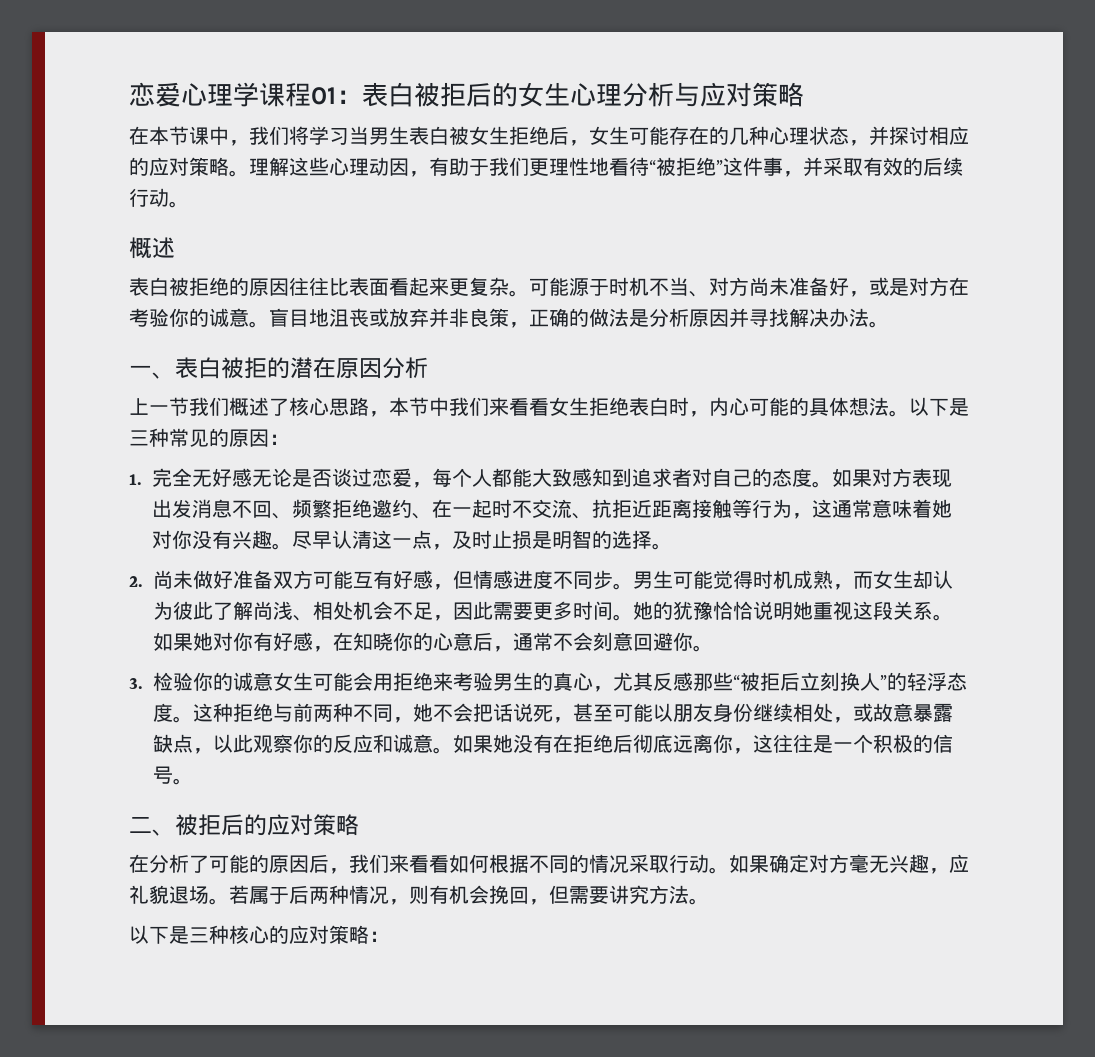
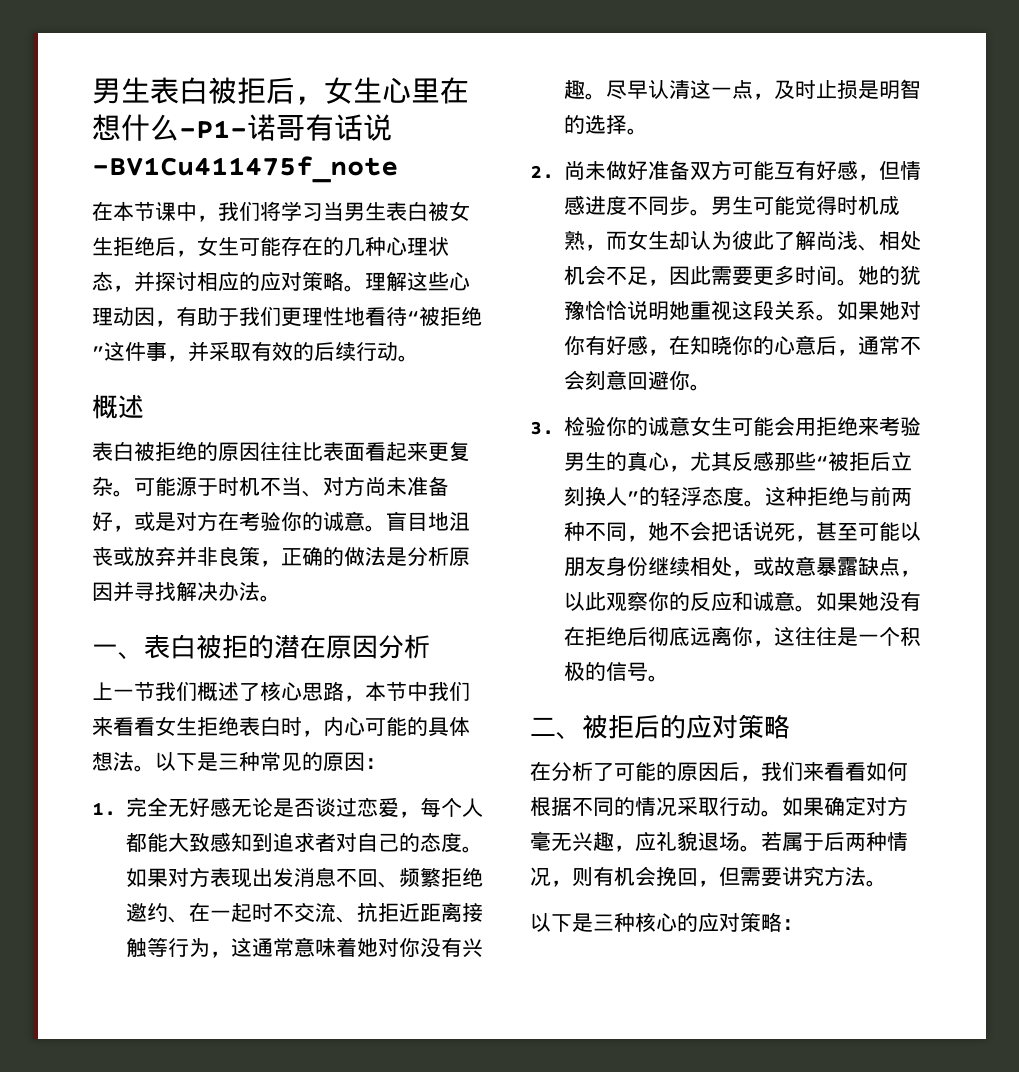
[129,82,804,107] 恋爱心理学课程01：表白被拒后的女生心理分析与应对策略 -> [92,77,469,105] [92,114,392,141] [92,156,398,183] 男生表白被拒后，女生心里在想什么-P1-诺哥有话说-BV1Cu411475f_note

